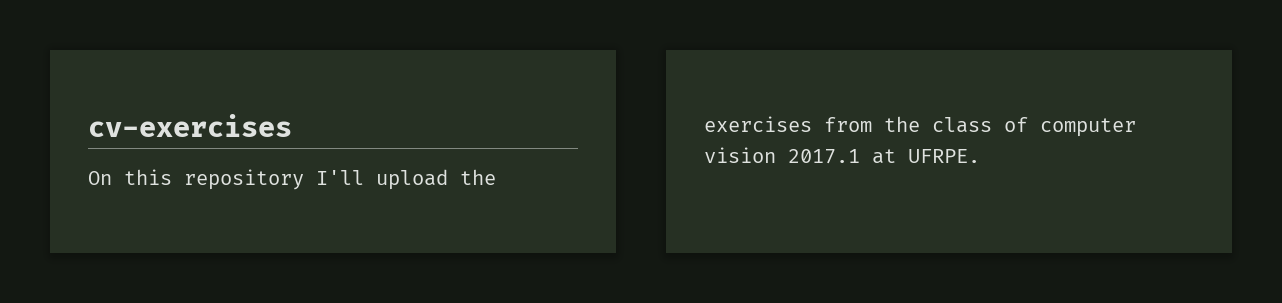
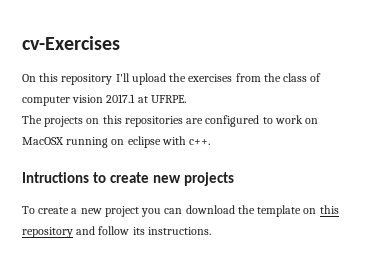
[88,114,292,137] cv-exercises -> [22,36,120,50] cv-Exercises
(980, 156) none -> [22,115,319,127] [22,136,211,148] [22,172,234,186] [22,205,339,217] [22,226,211,238] // The projects on this repositories are configured to work on MacOSX running on eclipse with c++. // Intructions to create new projects // To create a new project you can download the template on this repository and follow its instructions.

